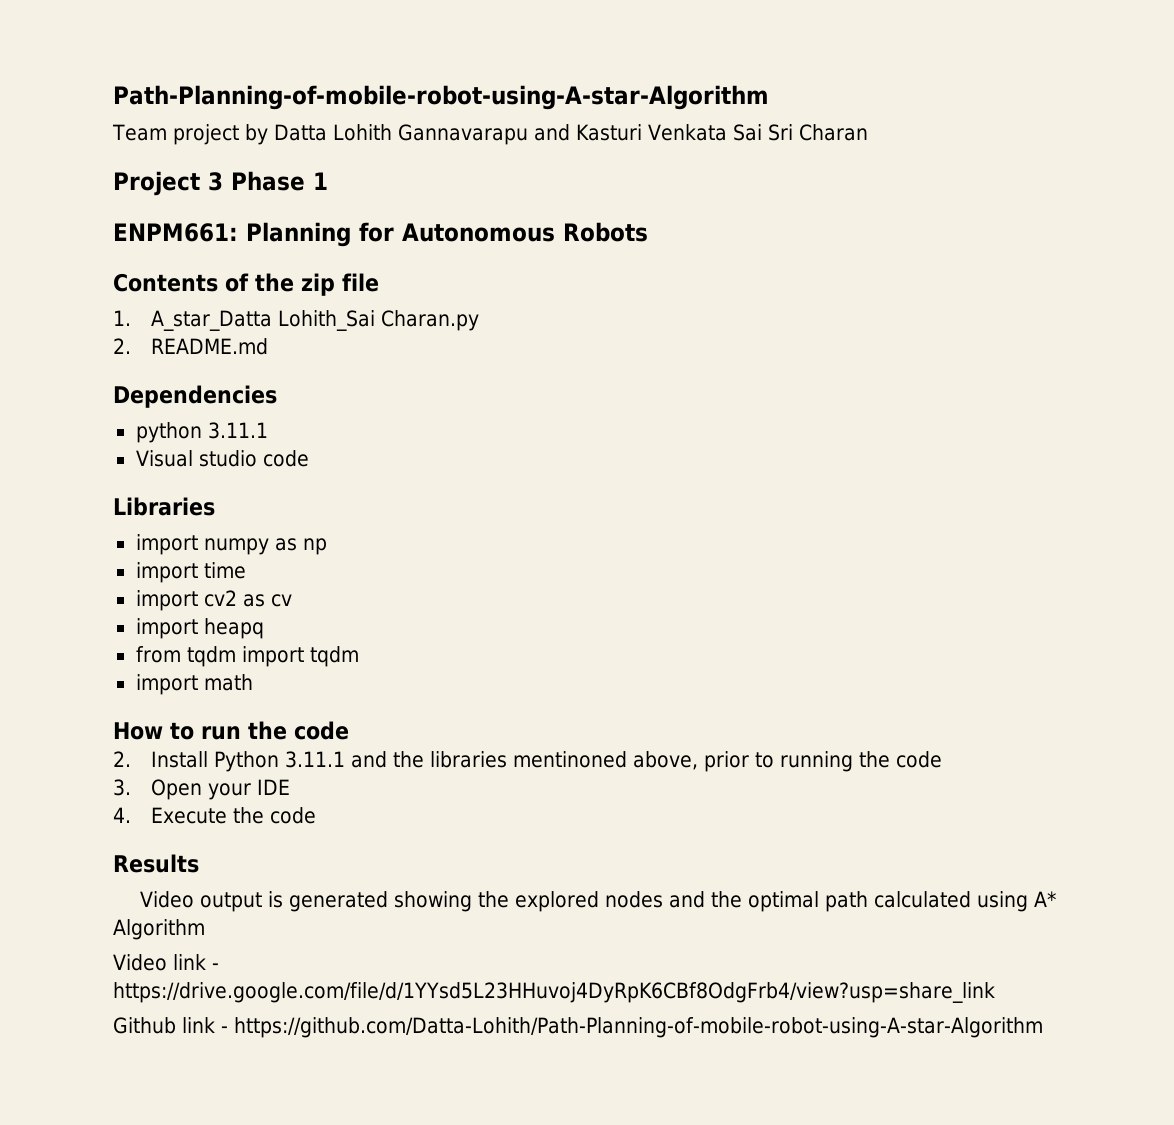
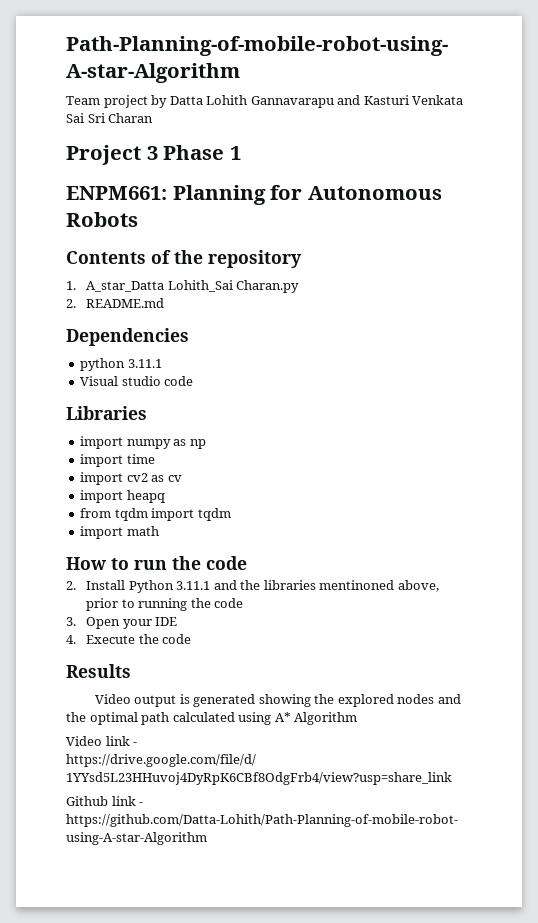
[301,273,379,296] zip file -> [208,250,302,268] repository

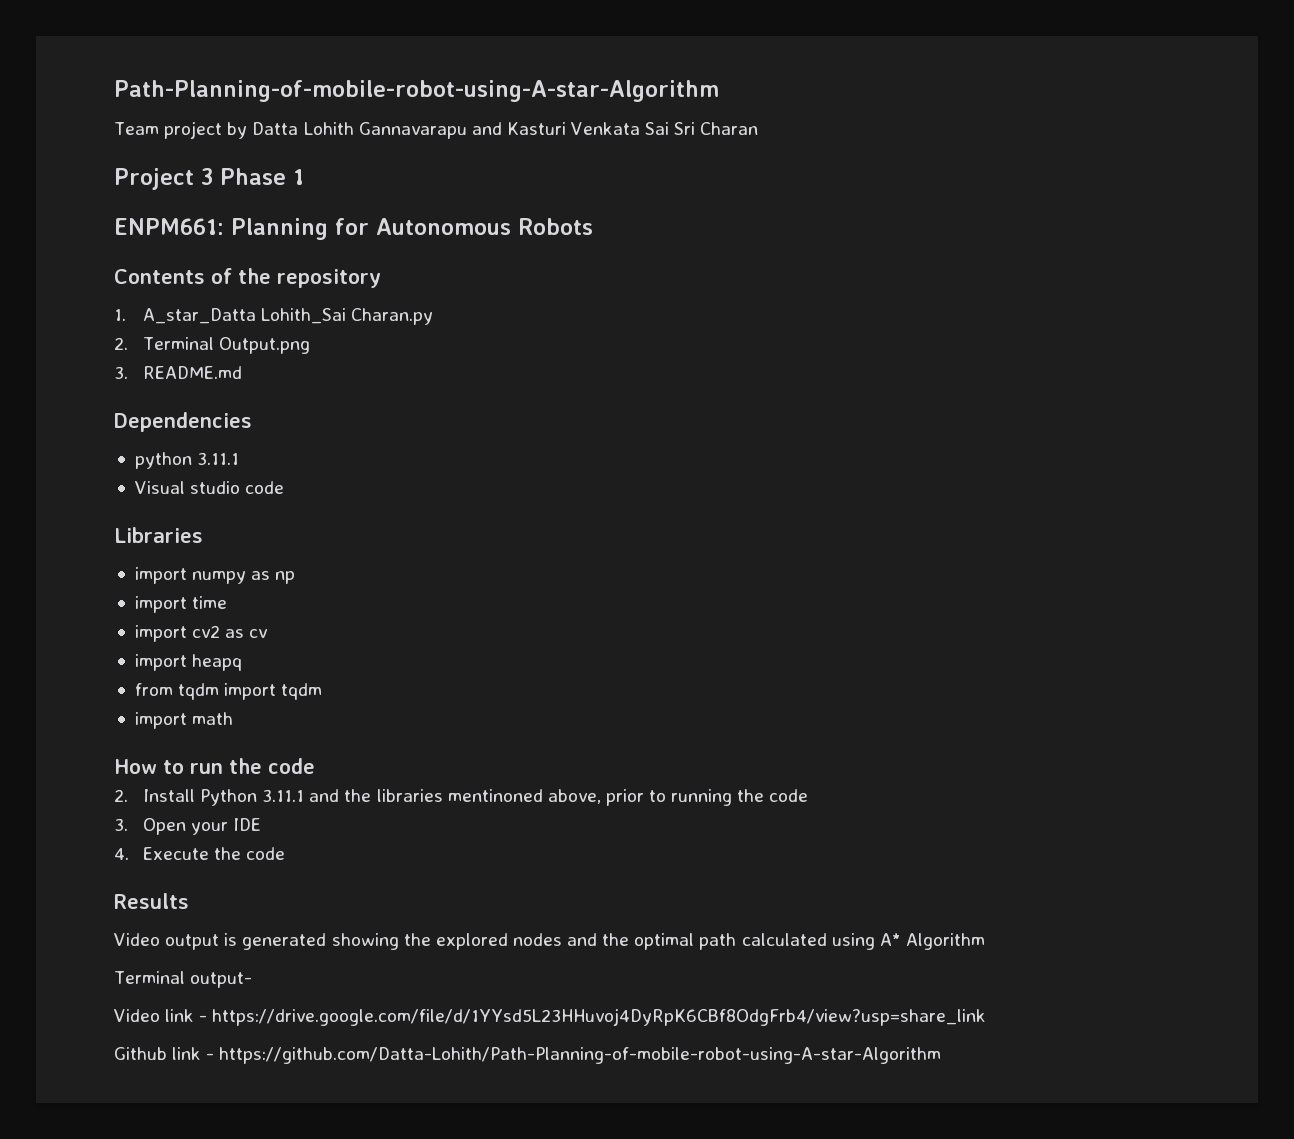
(76, 303) none -> [142,337,310,354] [114,366,128,379] Terminal Output.png // 3.
(358, 718) none -> [114,971,253,988] // Terminal output-

